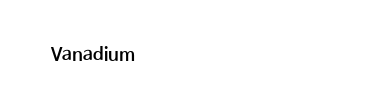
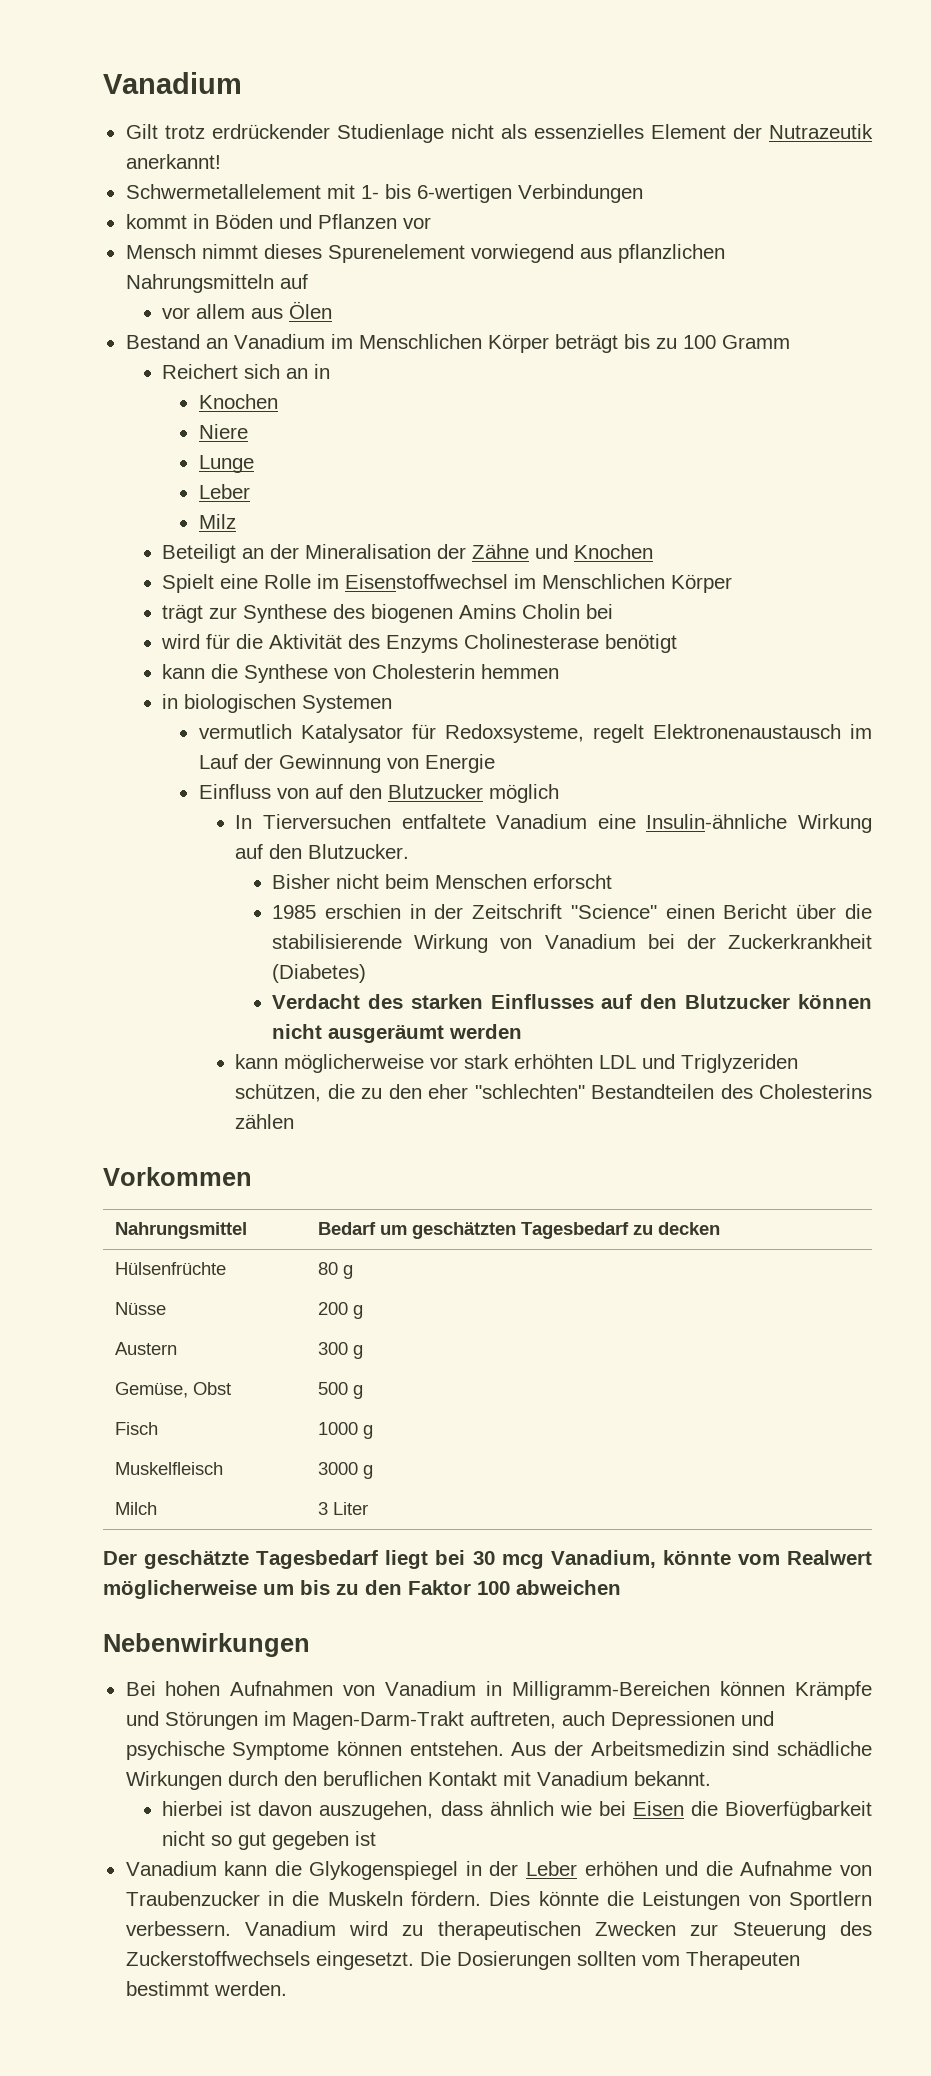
[50,46,135,61] Vanadium -> [103,72,242,94] [125,124,873,143] [125,154,221,169] [125,184,643,203] [125,214,431,229] [125,244,725,263] [125,274,308,293] [162,301,333,319] [125,334,790,353] [162,364,331,379] [198,394,278,409] [198,424,248,439] [198,455,254,473] [198,484,250,499] [198,514,236,529] [162,544,654,563] [162,574,733,593] [162,604,614,623] [161,634,678,653] [162,664,560,683] [162,694,393,713] [198,724,872,743] [198,754,495,773] [198,784,559,803] [235,814,872,833] [235,844,410,859] [272,874,613,889] [272,904,873,919] [272,934,872,953] [272,964,367,983] [272,994,872,1009] [272,1024,523,1043] [235,1054,799,1073] [235,1084,872,1102] [235,1114,295,1129] [103,1167,252,1186] [114,1222,247,1239] [317,1222,720,1239] [114,1262,226,1275] [317,1262,353,1279] [114,1302,166,1315] [317,1302,363,1319] [114,1342,177,1355] [317,1342,363,1359] [114,1382,231,1398] [317,1382,363,1399] [114,1422,158,1435] [317,1422,373,1439] [114,1462,223,1475] [317,1462,373,1479] [114,1502,157,1515] [317,1502,368,1515] [103,1550,873,1569] [103,1580,621,1599] [103,1633,310,1657] [125,1681,872,1700] [125,1711,774,1730] [125,1741,872,1760] [125,1771,711,1790] [162,1801,872,1820] [162,1831,377,1850] [125,1861,872,1880] [125,1891,873,1910] [125,1921,872,1940] [125,1951,800,1970] [125,1981,287,1996] Vanadium // Gilt trotz erdrückender Studienlage nicht als essenzielles Element der Nutrazeutik anerkannt! // Schwermetallelement mit 1- bis 6-wertigen Verbindungen // kommt in Böden und Pflanzen vor // Mensch nimmt dieses Spurenelement vorwiegend aus pflanzlichen Nahrungsmitteln auf // vor allem aus Ölen // Bestand an Vanadium im Menschlichen Körper beträgt bis zu 100 Gramm // Reichert sich an in // Knochen // Niere // Lunge // Leber // Milz // Beteiligt an der Mineralisation der Zähne und Knochen // Spielt eine Rolle im Eisenstoffwechsel im Menschlichen Körper // trägt zur Synthese des biogenen Amins Cholin bei // wird für die Aktivität des Enzyms Cholinesterase benötigt // kann die Synthese von Cholesterin hemmen // in biologischen Systemen // vermutlich Katalysator für Redoxsysteme, regelt Elektronenaustausch im Lauf der Gewinnung von Energie // Einfluss von auf den Blutzucker möglich // In Tierversuchen entfaltete Vanadium eine Insulin-ähnliche Wirkung auf den Blutzucker. // Bisher nicht beim Menschen erforscht // 1985 erschien in der Zeitschrift "Science" einen Bericht über die stabilisierende Wirkung von Vanadium bei der Zuckerkrankheit (Diabetes) // Verdacht des starken Einflusses auf den Blutzucker können nicht ausgeräumt werden // kann möglicherweise vor stark erhöhten LDL und Triglyzeriden schützen, die zu den eher "schlechten" Bestandteilen des Cholesterins zählen // Vorkommen // Nahrungsmittel | Bedarf um geschätzten Tagesbedarf zu decken // Hülsenfrüchte | 80 g // Nüsse | 200 g // Austern | 300 g // Gemüse, Obst | 500 g // Fisch | 1000 g // Muskelfleisch | 3000 g // Milch | 3 Liter // Der geschätzte Tagesbedarf liegt bei 30 mcg Vanadium, könnte vom Realwert möglicherweise um bis zu den Faktor 100 abweichen // Nebenwirkungen // Bei hohen Aufnahmen von Vanadium in Milligramm-Bereichen können Krämpfe und Störungen im Magen-Darm-Trakt auftreten, auch Depressionen und psychische Symptome können entstehen. Aus der Arbeitsmedizin sind schädliche Wirkungen durch den beruflichen Kontakt mit Vanadium bekannt. // hierbei ist davon auszugehen, dass ähnlich wie bei Eisen die Bioverfügbarkeit nicht so gut gegeben ist // Vanadium kann die Glykogenspiegel in der Leber erhöhen und die Aufnahme von Traubenzucker in die Muskeln fördern. Dies könnte die Leistungen von Sportlern verbessern. Vanadium wird zu therapeutischen Zwecken zur Steuerung des Zuckerstoffwechsels eingesetzt. Die Dosierungen sollten vom Therapeuten bestimmt werden.

